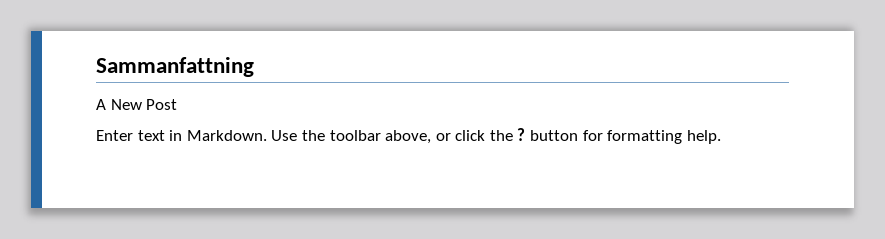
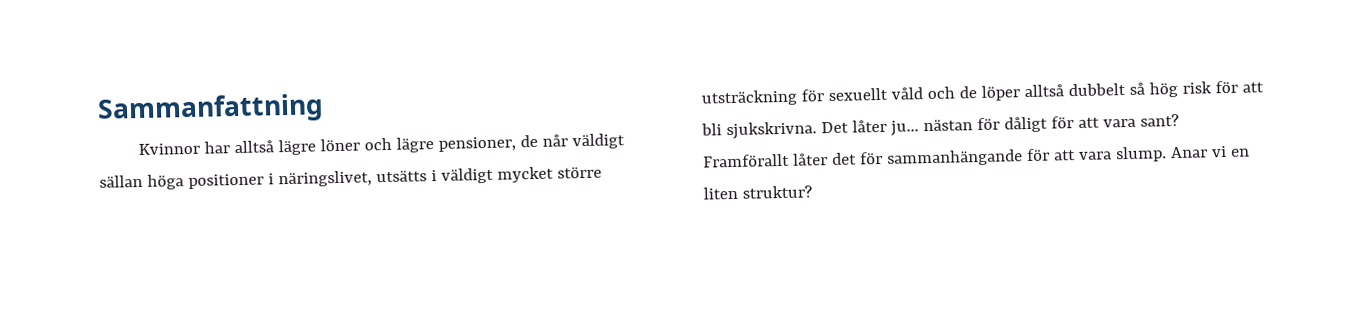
[96,99,178,110] [96,128,721,144] A New Post // Enter text in Markdown. Use the toolbar above, or click the ? button for formatting help. -> [138,133,626,156] [99,166,602,190] [701,80,1264,107] [701,113,1179,140] [703,145,1250,168] [703,185,812,200] Kvinnor har alltså lägre löner och lägre pensioner, de når väldigt sällan höga positioner i näringslivet, utsätts i väldigt mycket större utsträckning för sexuellt våld och de löper alltså dubbelt så hög risk för att bli sjukskrivna. Det låter ju... nästan för dåligt för att vara sant? Framförallt låter det för sammanhängande för att vara slump. Anar vi en liten struktur?

